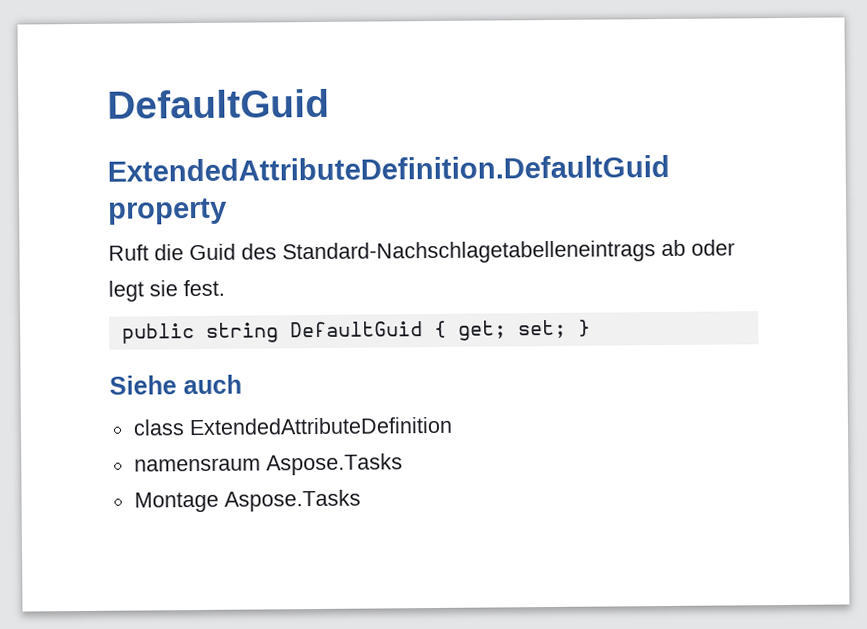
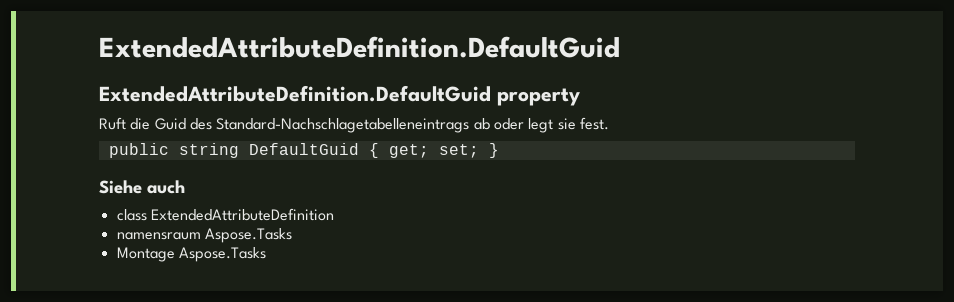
[107,88,330,119] DefaultGuid -> [99,36,620,58] ExtendedAttributeDefinition.DefaultGuid

